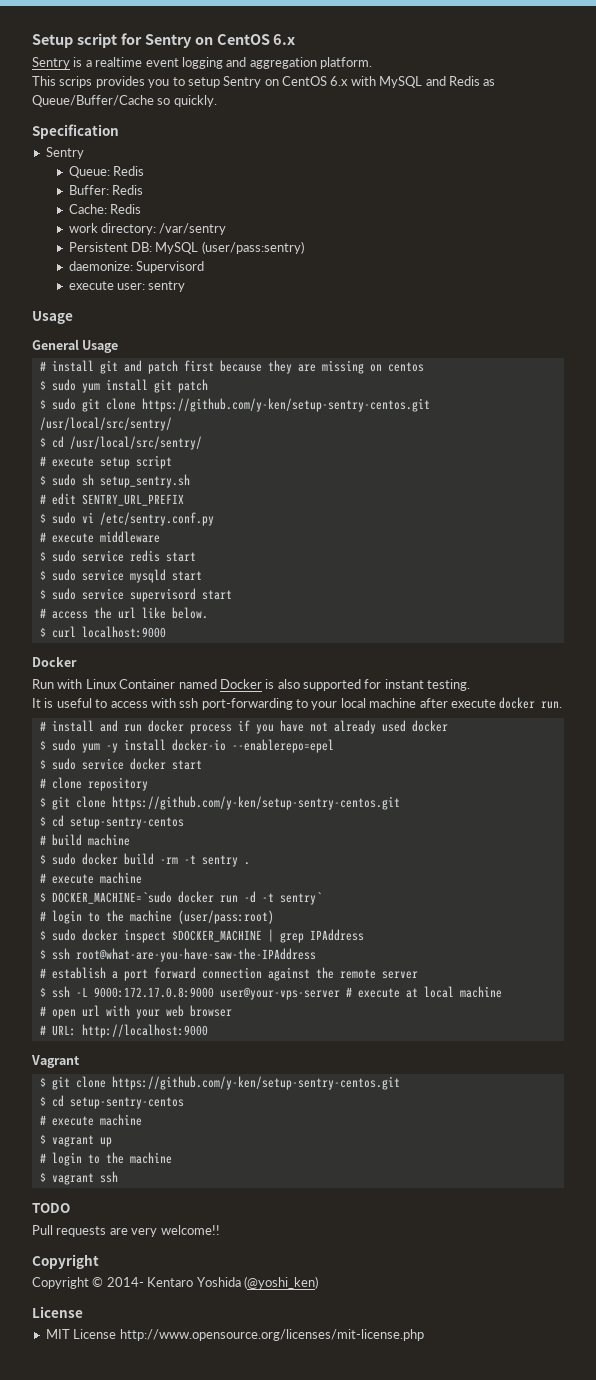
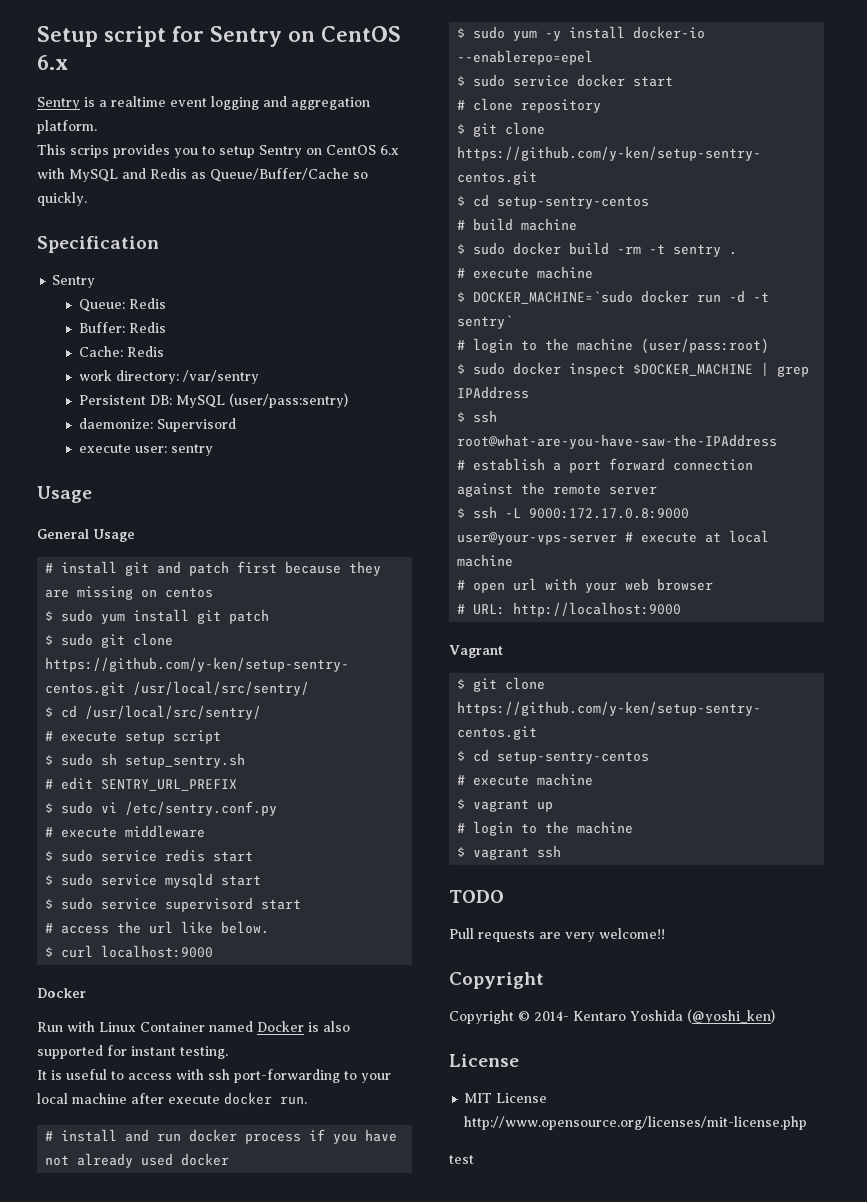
(424, 1335) none -> [449,1155,474,1164] // test

